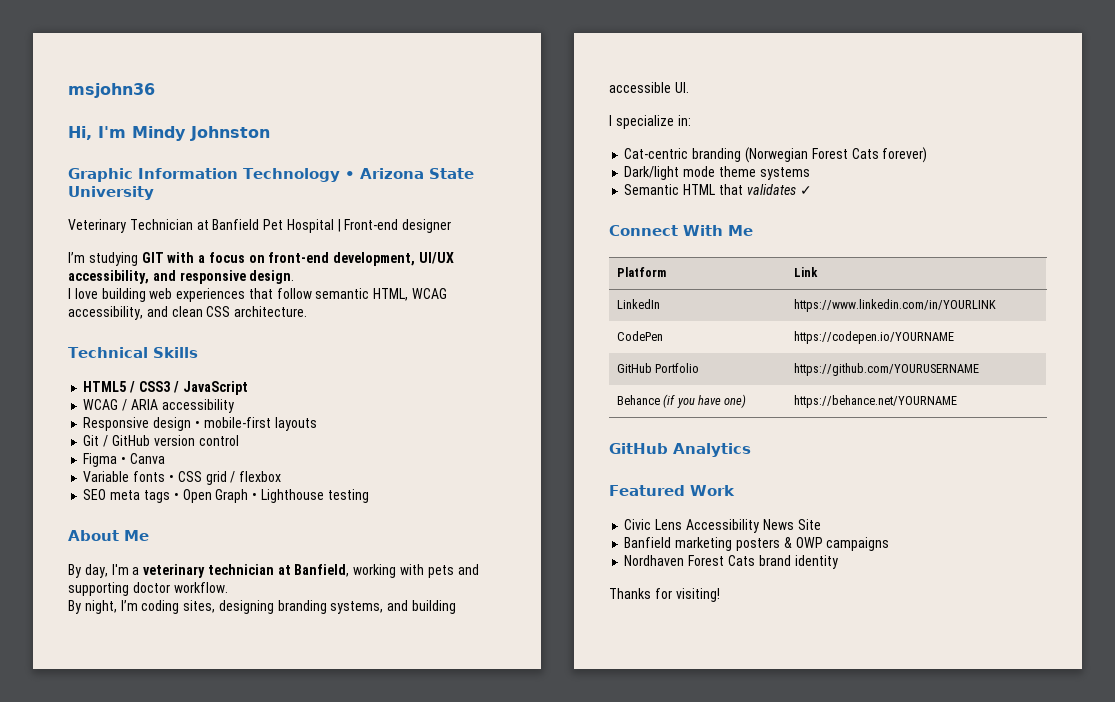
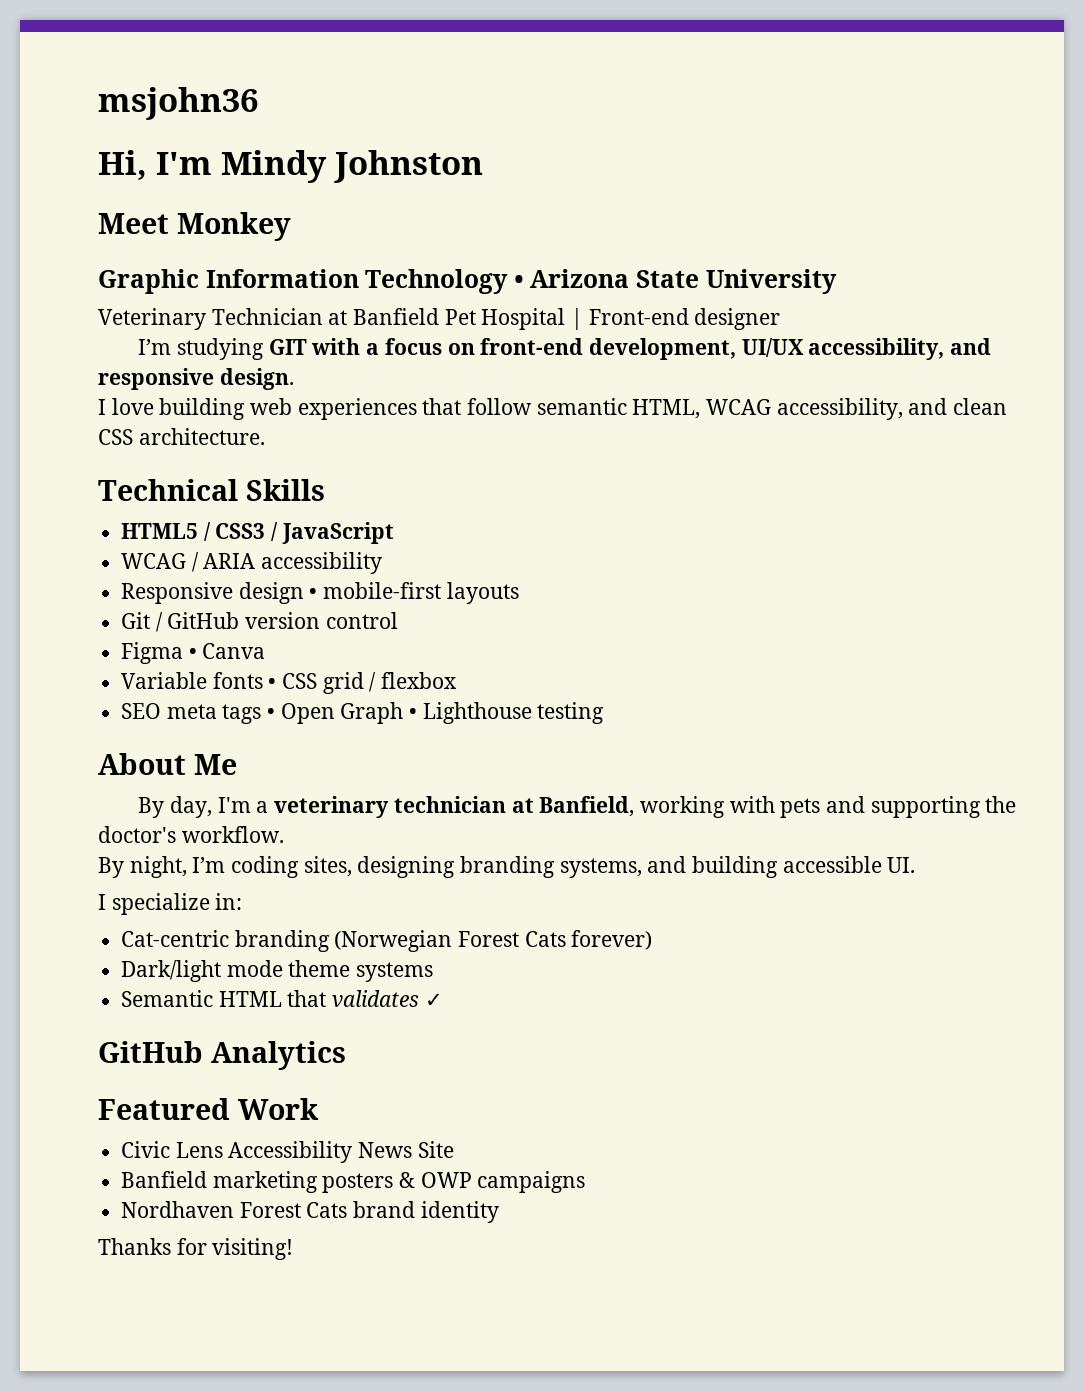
(270, 133) none -> [98,212,291,241] // Meet Monkey
[132,582,170,593] doctor -> [985,796,1017,813] [98,826,176,843] the doctor's
[609,225,753,236] [616,267,666,277] [793,267,818,277] [616,299,660,309] [793,299,996,312] [616,331,663,341] [793,331,954,344] [616,363,700,373] [793,363,979,376] [616,394,747,408] [793,395,957,408] // Connect With Me // Platform | Link // LinkedIn | https://www.linkedin.com/in/YOURLINK // CodePen | https://codepen.io/YOURNAME // GitHub Portfolio | https://github.com/YOURUSERNAME // Behance (if you have one) | https://behance.net/YOURNAME -> (443, 1000) none

